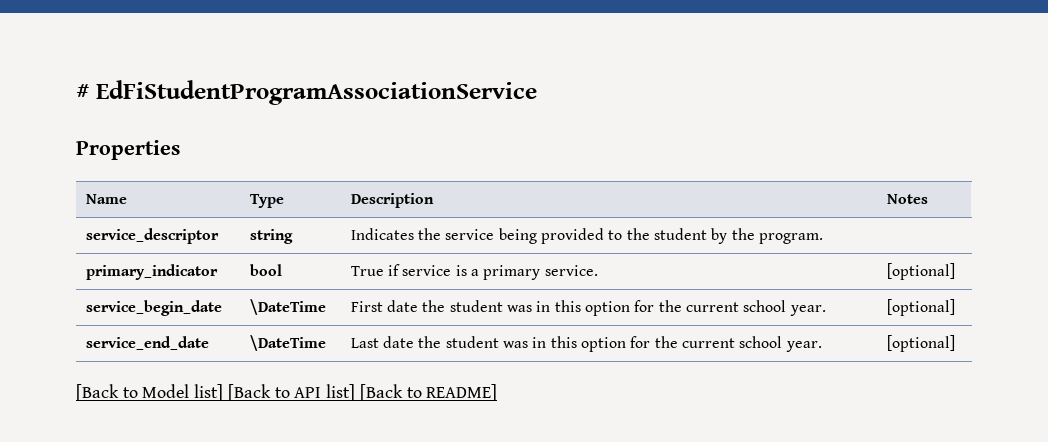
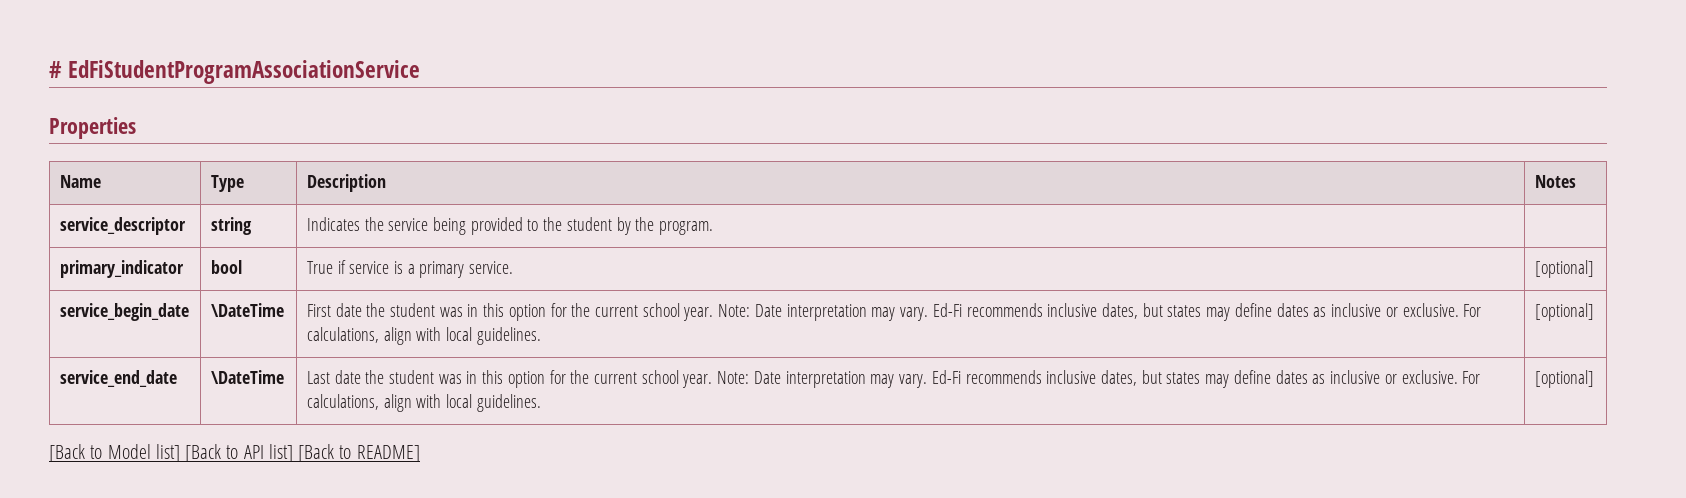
(826, 310) none -> [718,303,1482,321] [306,327,541,345] Note: Date interpretation may vary. Ed-Fi recommends inclusive dates, but states may define dates as inclusive or exclusive. For calculations, align with local guidelines.
(822, 346) none -> [717,370,1481,388] [306,394,541,412] Note: Date interpretation may vary. Ed-Fi recommends inclusive dates, but states may define dates as inclusive or exclusive. For calculations, align with local guidelines.

